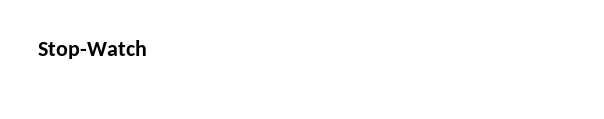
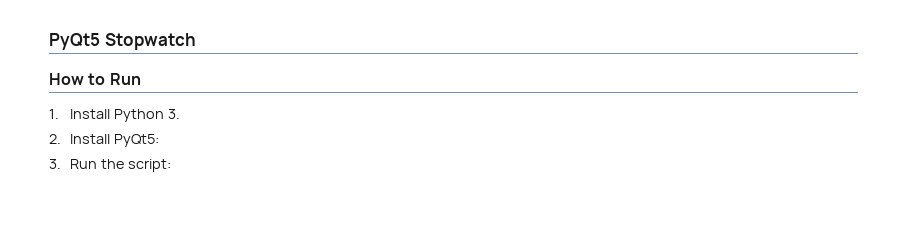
[38,40,147,59] Stop-Watch -> [49,33,196,50] [49,73,141,85] [49,109,181,122] [49,134,160,147] [49,159,172,172] PyQt5 Stopwatch // How to Run // 1. Install Python 3. // 2. Install PyQt5: // 3. Run the script:

